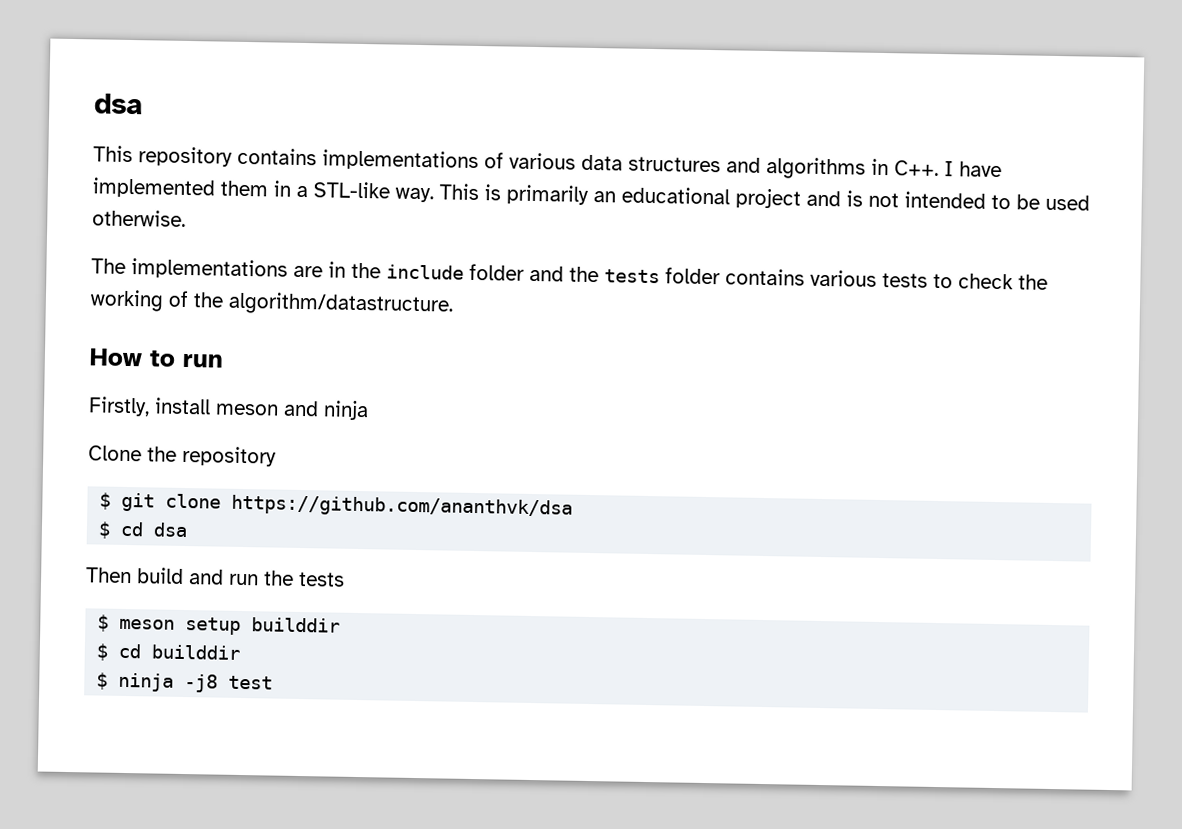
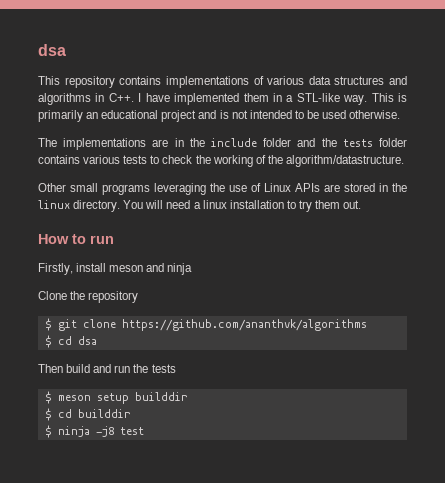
(454, 304) none -> [38,183,407,195] [38,200,362,212] // Other small programs leveraging the use of Linux APIs are stored in the linux directory. You will need a linux installation to try them out.
[231,494,574,519] https://github.com/ananthvk/dsa -> [121,319,367,331] https://github.com/ananthvk/algorithms

